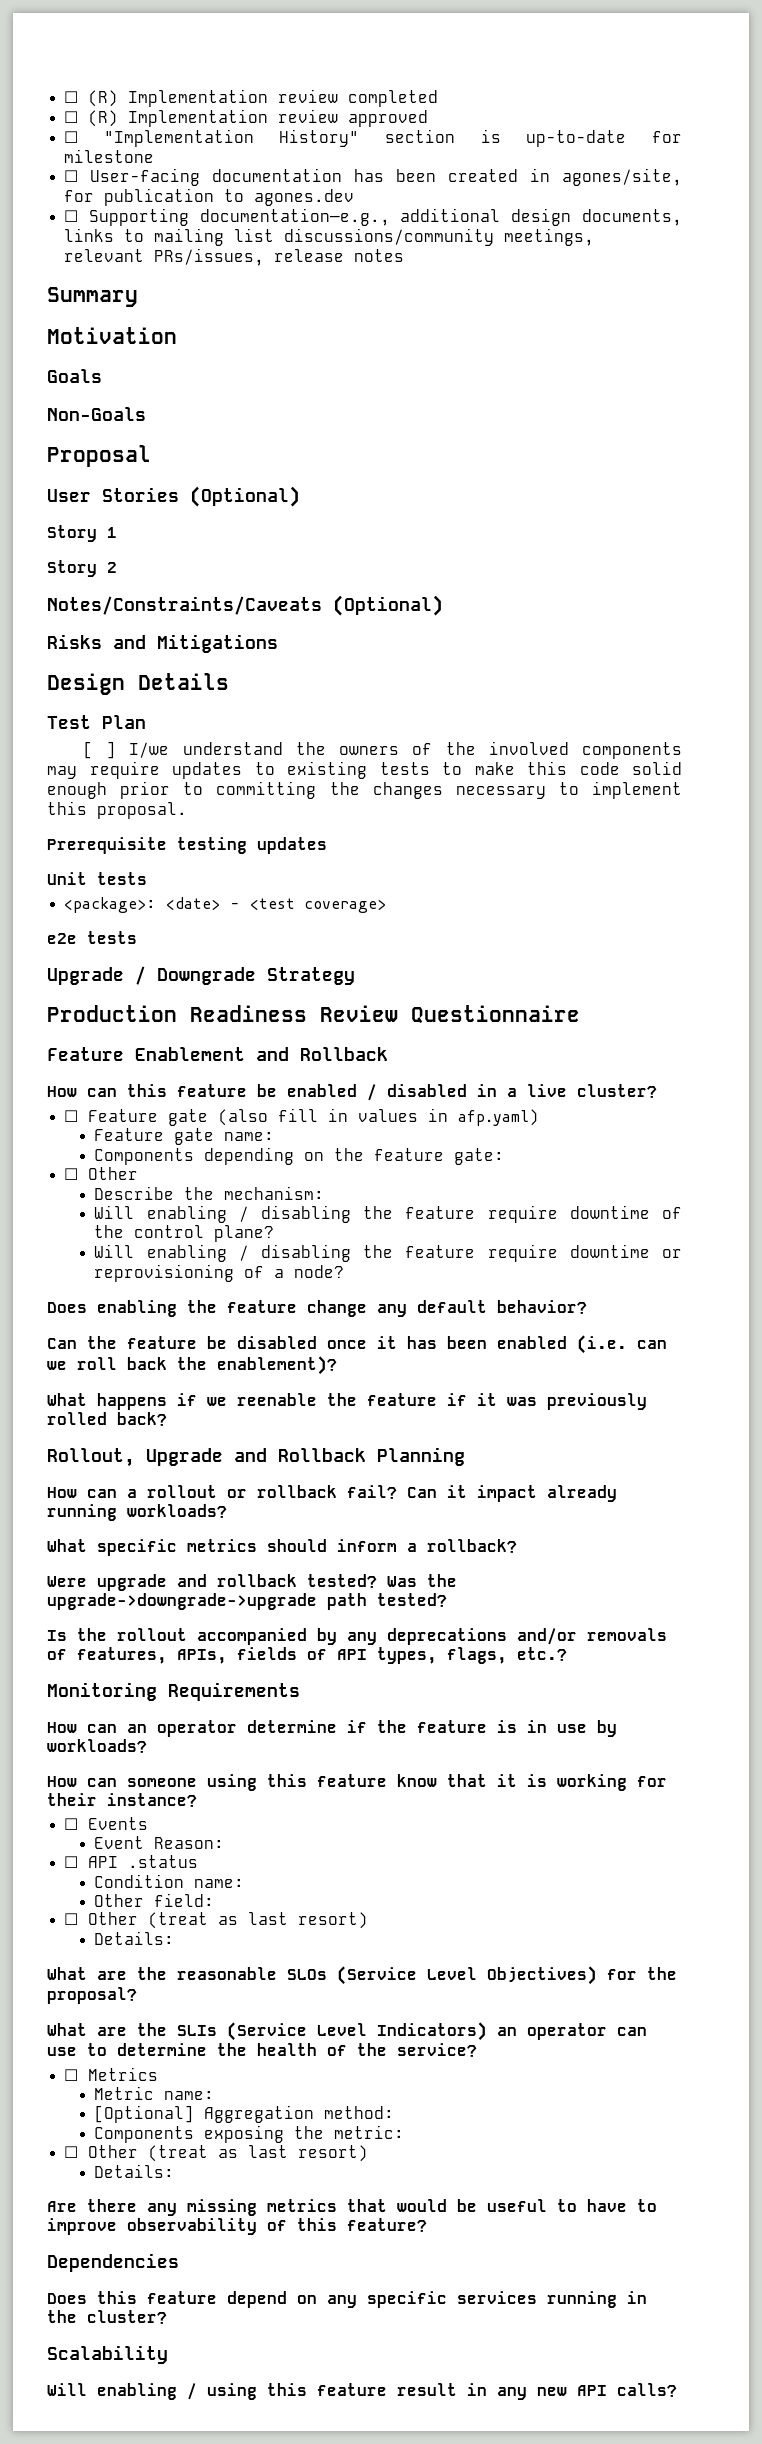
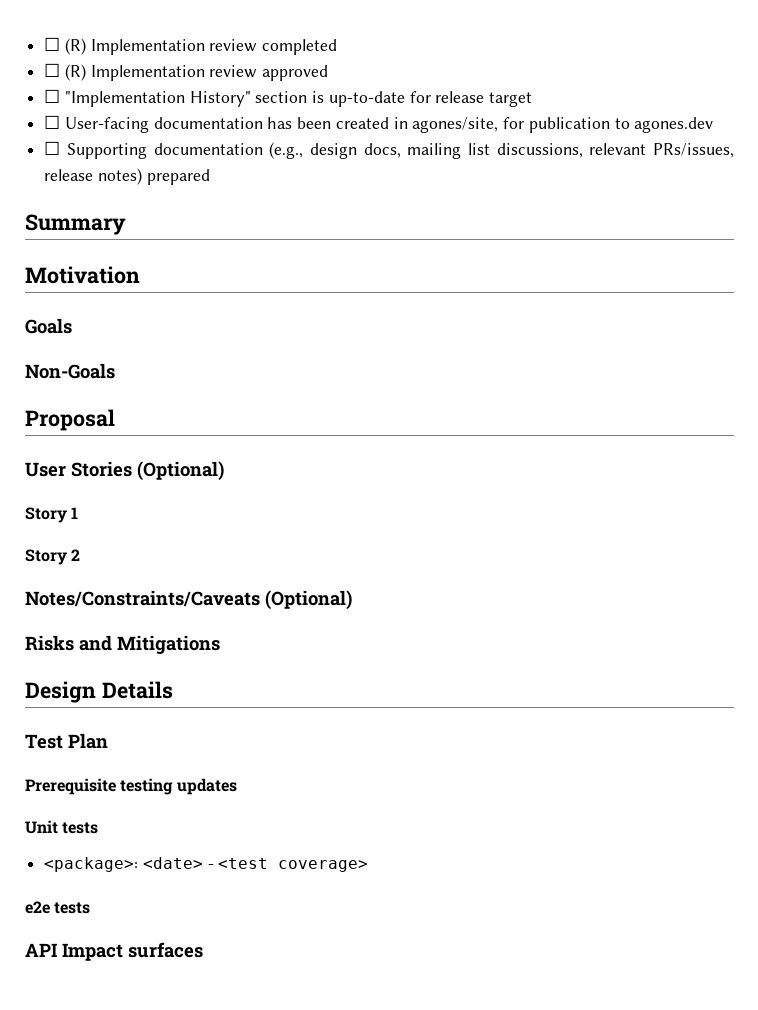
[64,149,155,163] milestone -> [435,91,533,107] release target
[199,208,682,226] [64,228,595,246] documentation—e.g., additional design documents, links to mailing list discussions/community meetings, -> [153,142,583,159] documentation (e.g., design docs, mailing list discussions,
[354,249,405,262] notes -> [97,168,210,185] notes) prepared
[82,741,682,759] [47,761,682,779] [47,781,682,799] [47,801,187,819] // [ ] I/we understand the owners of the involved components may require updates to existing tests to make this code solid enough prior to committing the changes necessary to implement this proposal. -> (108, 741) none
[47,966,355,985] [47,1005,580,1024] [47,1047,388,1061] [47,1084,657,1101] [64,1108,540,1126] [94,1128,275,1145] [94,1147,505,1165] [64,1167,139,1180] [94,1186,325,1200] [94,1205,683,1223] [94,1225,275,1242] [94,1244,683,1262] [94,1264,345,1282] [47,1300,587,1317] [47,1335,667,1354] [47,1356,337,1375] [47,1393,647,1410] [47,1412,167,1426] [47,1447,465,1467] [47,1485,617,1502] [47,1504,227,1521] [47,1539,517,1556] [47,1574,457,1591] [47,1593,447,1610] [47,1628,667,1645] [47,1647,567,1664] [47,1682,300,1701] [47,1720,617,1737] [47,1739,147,1753] [47,1774,667,1791] [47,1793,197,1807] [64,1817,149,1830] [94,1836,225,1849] [64,1855,199,1868] [94,1874,245,1888] [94,1893,215,1907] [64,1912,369,1929] [94,1931,175,1945] [47,1966,677,1985] [47,1987,137,2004] [47,2022,647,2041] [47,2043,477,2057] [64,2067,159,2081] [94,2086,215,2100] [94,2105,395,2123] [94,2125,405,2143] [64,2145,369,2162] [94,2164,175,2178] [47,2199,657,2216] [47,2218,427,2235] [47,2253,179,2272] [47,2291,647,2308] [47,2310,167,2324] [47,2345,168,2364] [47,2383,677,2400] Upgrade / Downgrade Strategy // Production Readiness Review Questionnaire // Feature Enablement and Rollback // How can this feature be enabled / disabled in a live cluster? // ☐ Feature gate (also fill in values in afp.yaml) // Feature gate name: // Components depending on the feature gate: // ☐ Other // Describe the mechanism: // Will enabling / disabling the feature require downtime of the control plane? // Will enabling / disabling the feature require downtime or reprovisioning of a node? // Does enabling the feature change any default behavior? // Can the feature be disabled once it has been enabled (i.e. can we roll back the enablement)? // What happens if we reenable the feature if it was previously rolled back? // Rollout, Upgrade and Rollback Planning // How can a rollout or rollback fail? Can it impact already running workloads? // What specific metrics should inform a rollback? // Were upgrade and rollback tested? Was the upgrade->downgrade->upgrade path tested? // Is the rollout accompanied by any deprecations and/or removals of features, APIs, fields of API types, flags, etc.? // Monitoring Requirements // How can an operator determine if the feature is in use by workloads? // How can someone using this feature know that it is working for their instance? // ☐ Events // Event Reason: // ☐ API .status // Condition name: // Other field: // ☐ Other (treat as last resort) // Details: // What are the reasonable SLOs (Service Level Objectives) for the proposal? // What are the SLIs (Service Level Indicators) an operator can use to determine the health of the service? // ☐ Metrics // Metric name: // [Optional] Aggregation method: // Components exposing the metric: // ☐ Other (treat as last resort) // Details: // Are there any missing metrics that would be useful to have to improve observability of this feature? // Dependencies // Does this feature depend on any specific services running in the cluster? // Scalability // Will enabling / using this feature result in any new API calls? -> [25,942,203,961] API Impact surfaces

